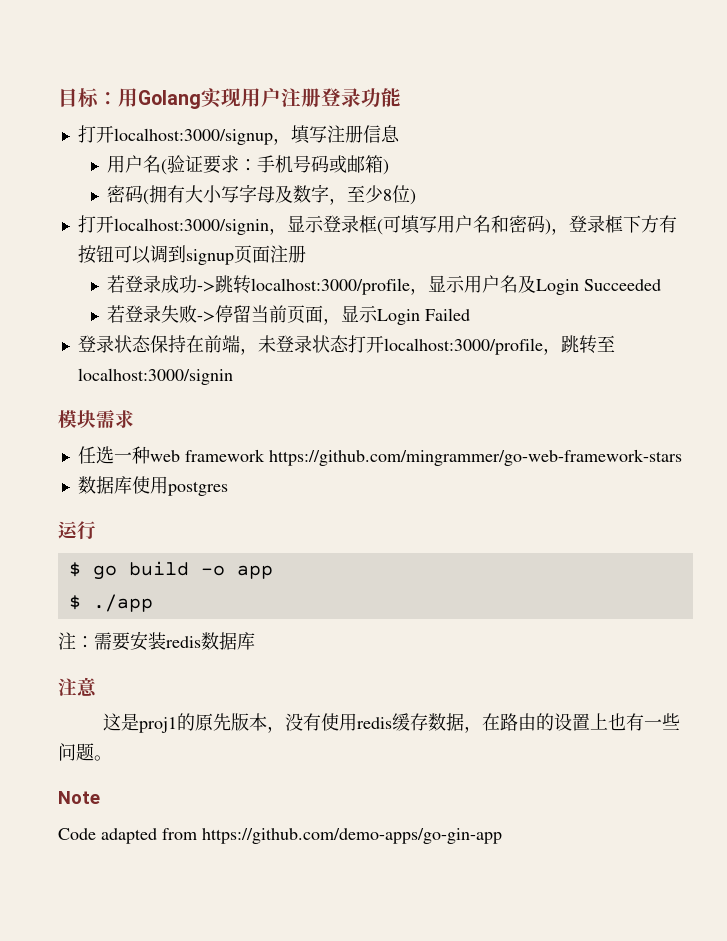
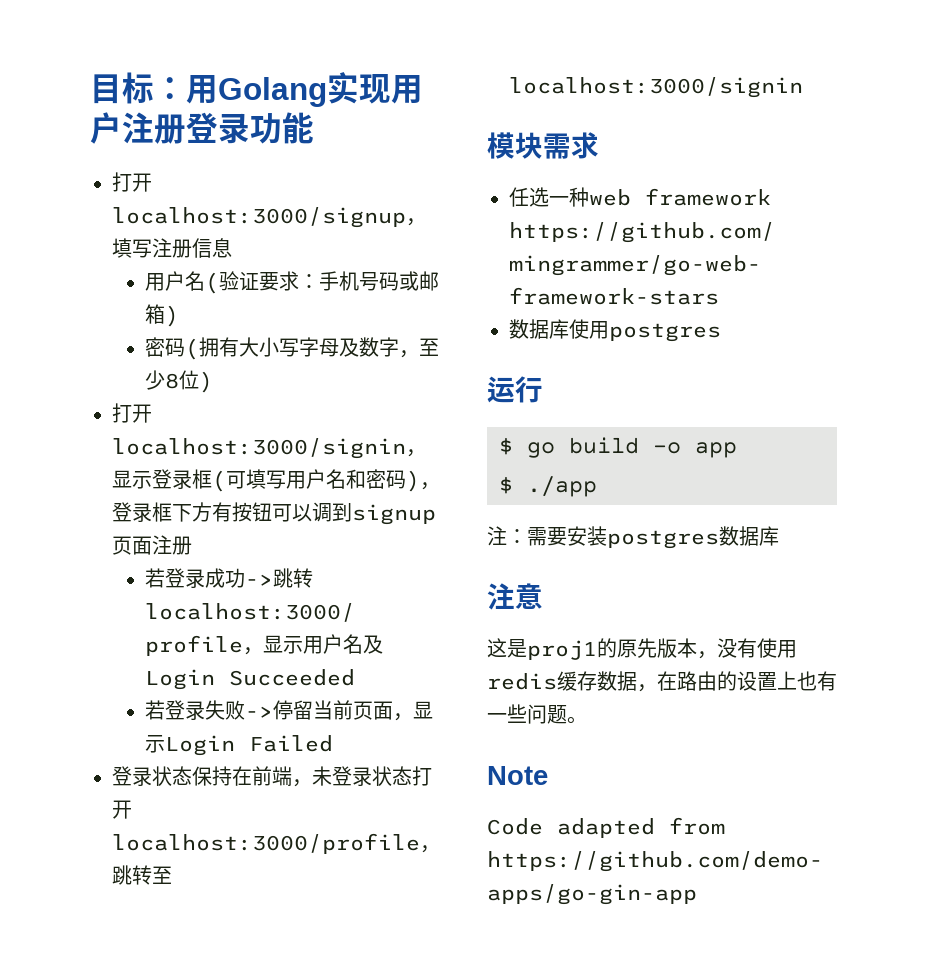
[166,636,201,648] redis -> [607,530,719,549] postgres

